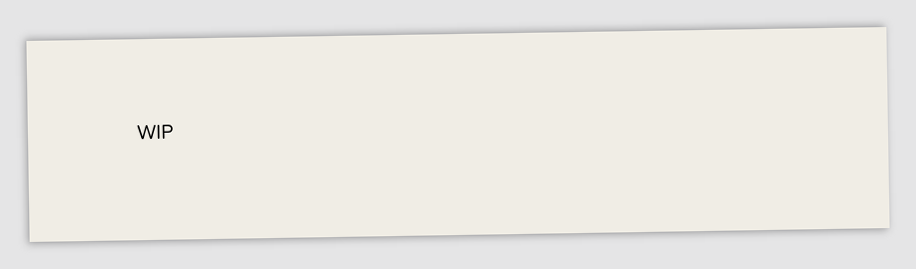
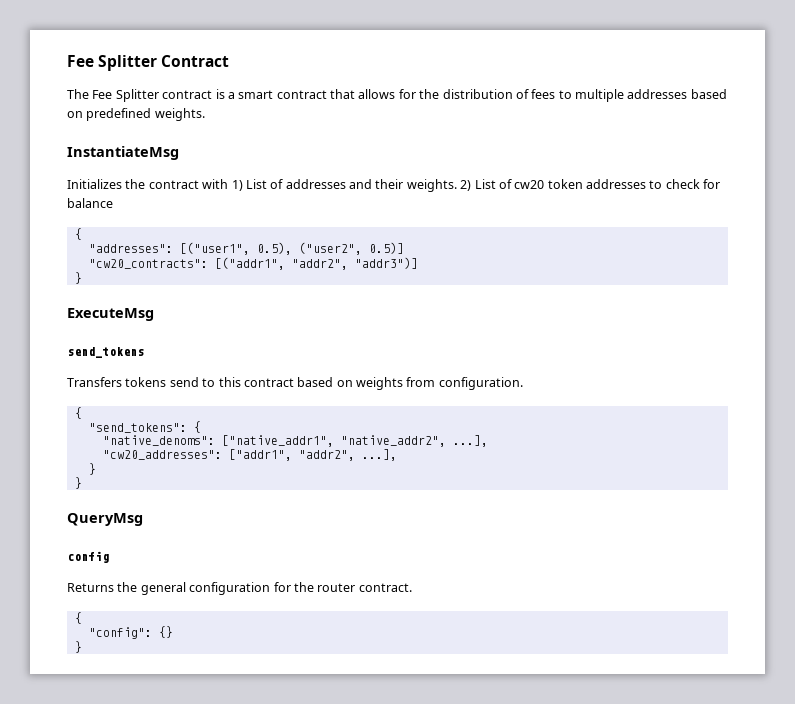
[136,123,174,140] WIP -> [67,55,230,71] [67,89,727,102] [67,108,205,121] [67,146,179,160] [67,179,721,192] [67,198,113,208] [74,228,82,240] [88,242,404,255] [88,257,418,270] [74,272,82,284] [67,308,154,321] [67,347,144,358] [67,377,523,390] [74,407,82,419] [88,421,201,433] [102,435,488,447] [102,449,397,461] [88,463,96,475] [74,477,82,489] [67,513,143,526] [67,551,109,563] [67,582,412,595] [74,612,82,624] [88,626,173,639] [74,641,82,653] Fee Splitter Contract // The Fee Splitter contract is a smart contract that allows for the distribution of fees to multiple addresses based on predefined weights. // InstantiateMsg // Initializes the contract with 1) List of addresses and their weights. 2) List of cw20 token addresses to check for balance // { // "addresses": [("user1", 0.5), ("user2", 0.5)] // "cw20_contracts": [("addr1", "addr2", "addr3")] // } // ExecuteMsg // send_tokens // Transfers tokens send to this contract based on weights from configuration. // { // "send_tokens": { // "native_denoms": ["native_addr1", "native_addr2", ...], // "cw20_addresses": ["addr1", "addr2", ...], // } // } // QueryMsg // config // Returns the general configuration for the router contract. // { // "config": {} // }

